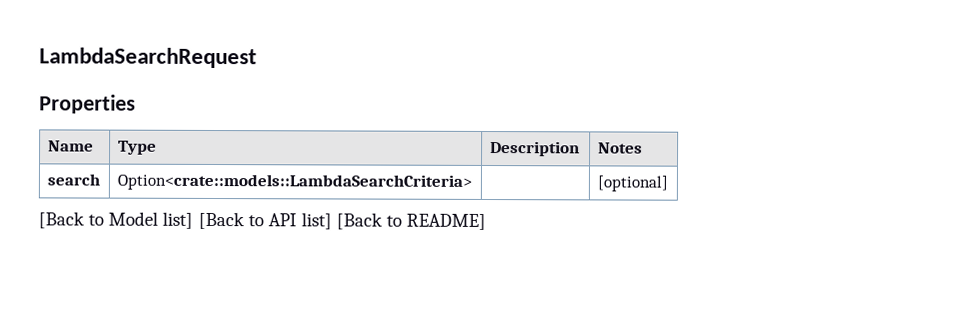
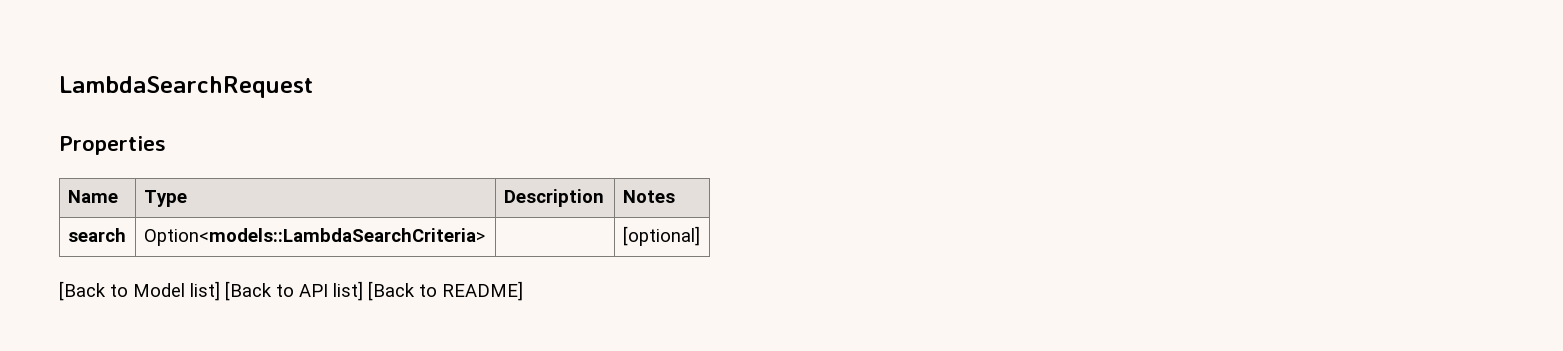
[116,173,472,191] Option<crate::models::LambdaSearchCriteria> -> [143,228,485,246] Option<models::LambdaSearchCriteria>

